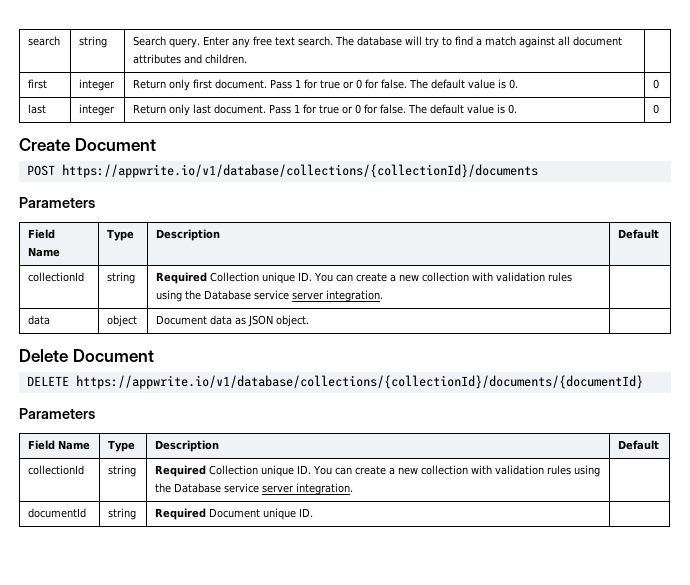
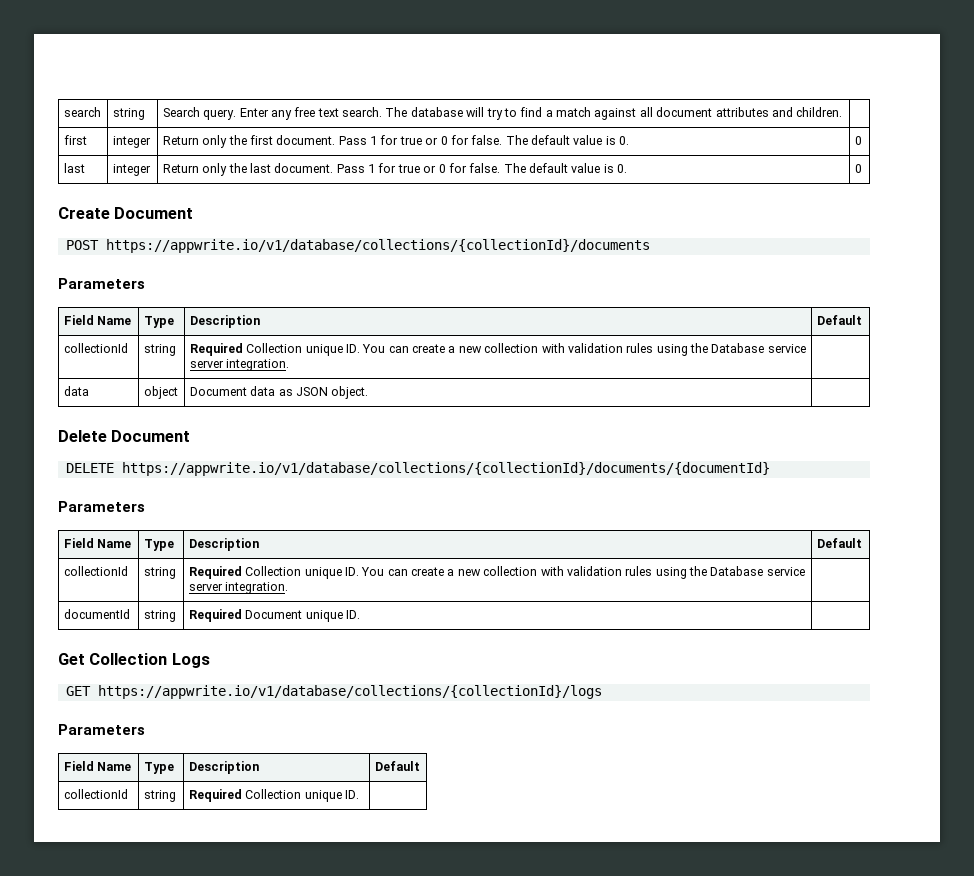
(191, 85) none -> [228,135,247,145] the
(191, 110) none -> [228,163,247,173] the
(314, 512) none -> [58,653,210,668] [66,685,603,699] [58,724,145,735] [63,761,132,771] [143,762,174,774] [188,761,259,774] [374,761,420,771] [63,789,128,799] [143,790,176,802] [188,789,359,802] // Get Collection Logs // GET https://appwrite.io/v1/database/collections/{collectionId}/logs // Parameters // Field Name | Type | Description | Default // collectionId | string | Required Collection unique ID. |

